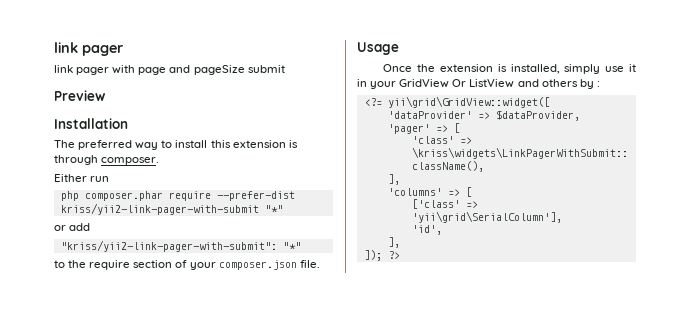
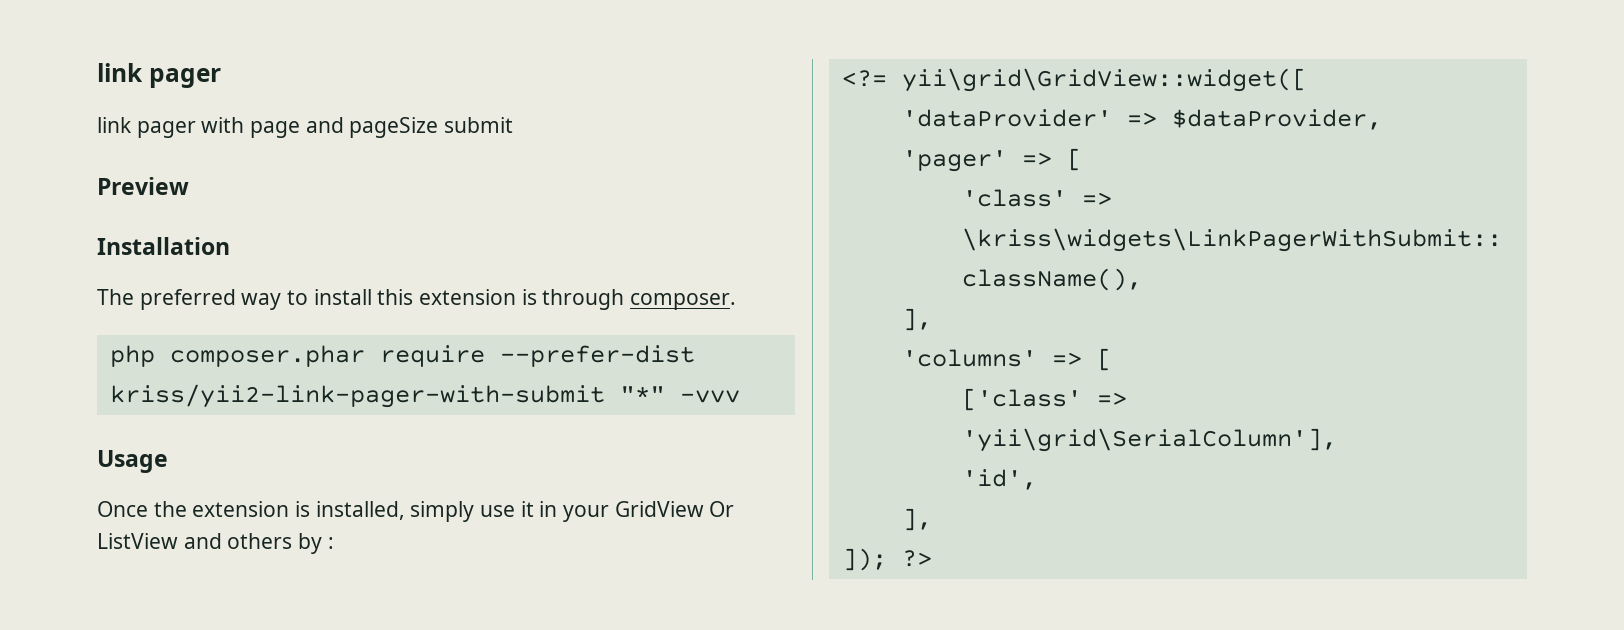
[54,174,110,182] // Either run -> (737, 301) none
[54,223,91,231] [60,240,301,252] [54,260,320,270] // or add // "kriss/yii2-link-pager-with-submit": "*" // to the require section of your composer.json file. -> [679,390,740,403] -vvv

